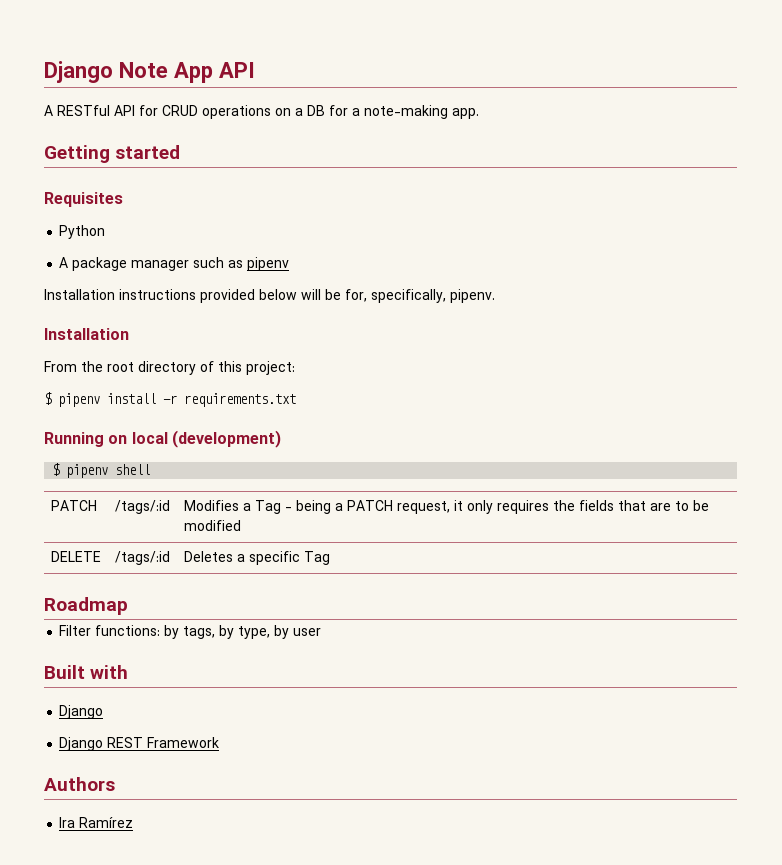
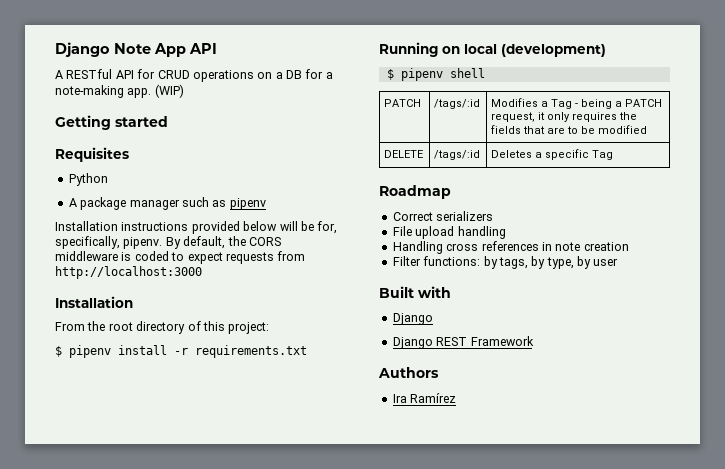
(479, 113) none -> [154,84,184,98] (WIP)
(495, 296) none -> [165,236,281,249] [55,251,306,264] [55,266,202,279] By default, the CORS middleware is coded to expect requests from http://localhost:3000
(128, 606) none -> [392,211,494,221] [392,226,506,239] [392,241,629,254] // Correct serializers // File upload handling // Handling cross references in note creation

